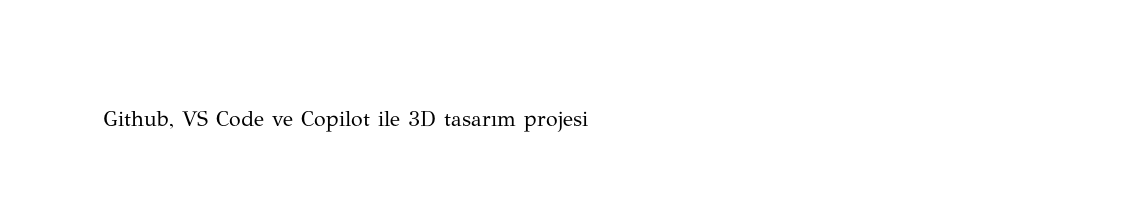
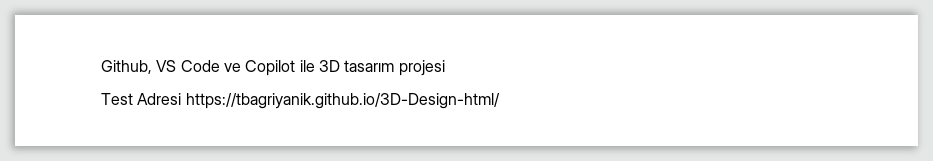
(588, 121) none -> [101,93,500,109] // Test Adresi https://tbagriyanik.github.io/3D-Design-html/

